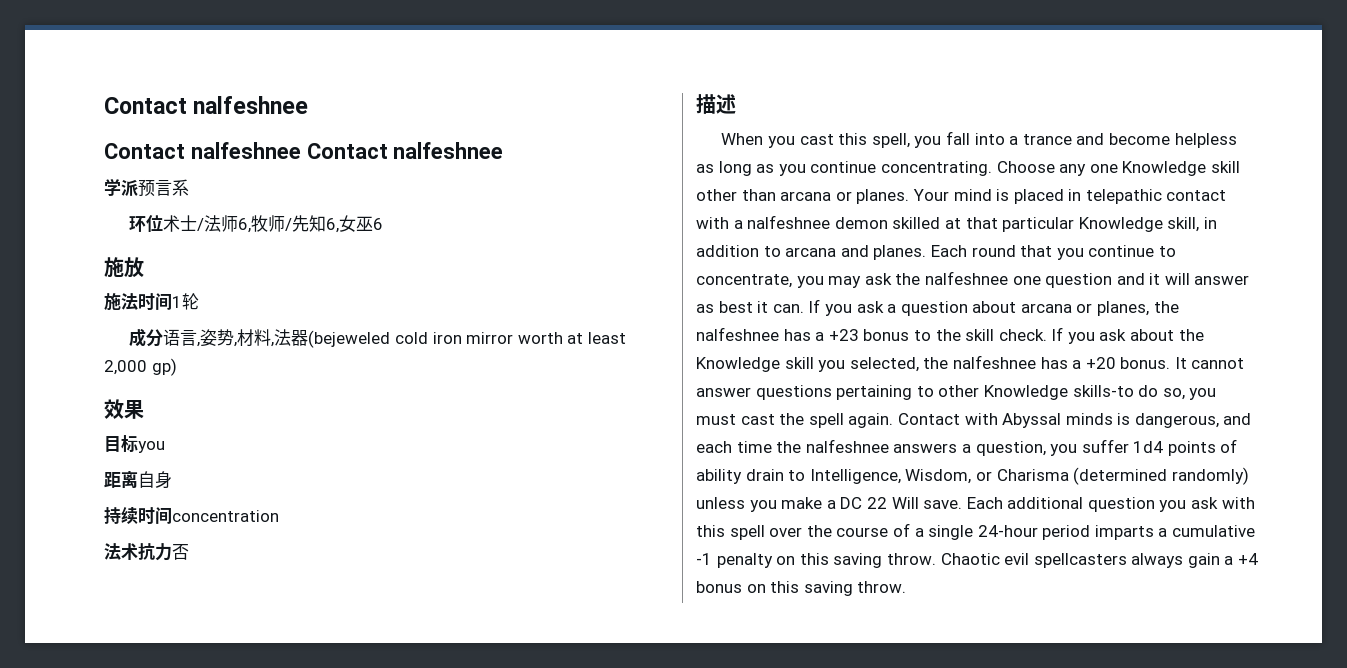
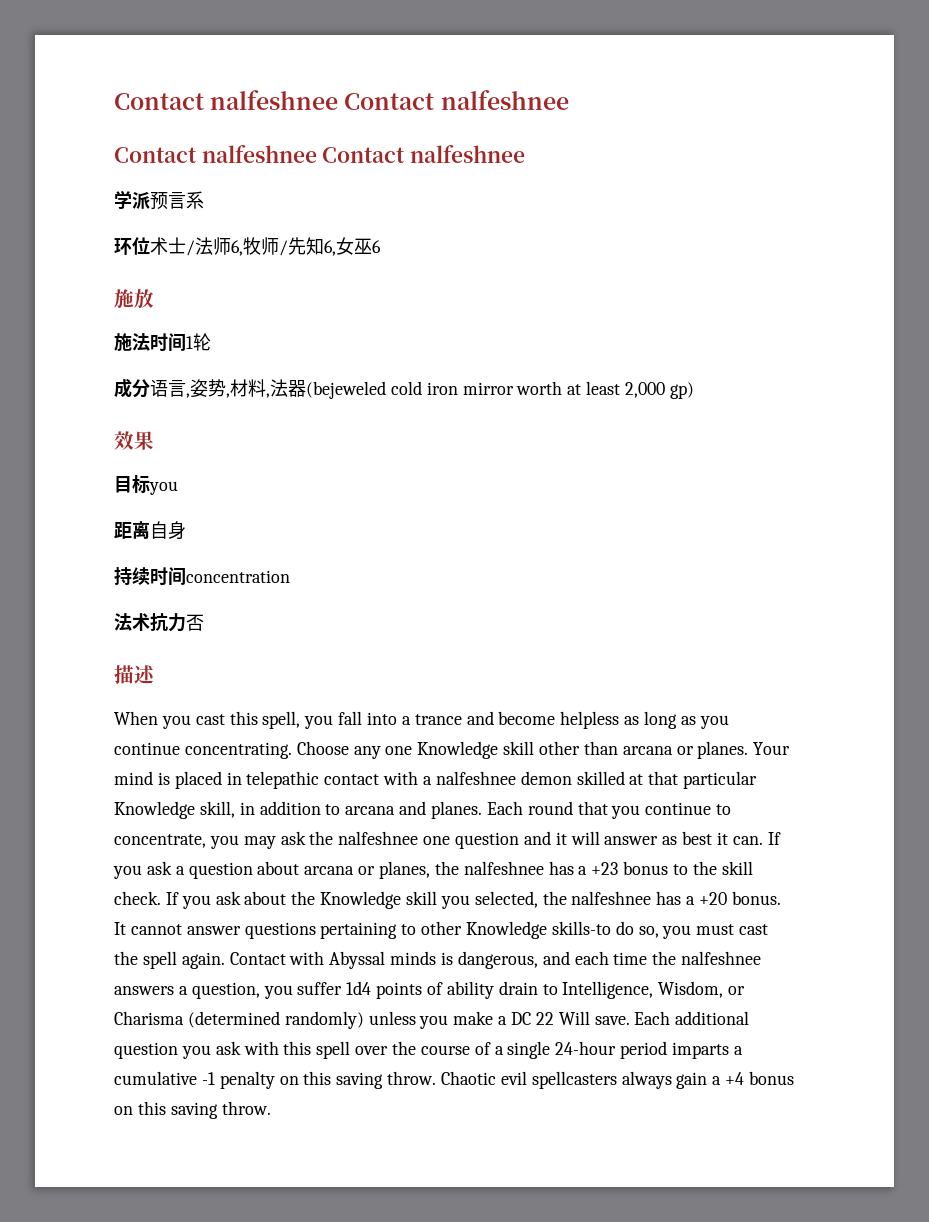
[104,96,309,114] Contact nalfeshnee -> [114,90,569,110] Contact nalfeshnee Contact nalfeshnee

